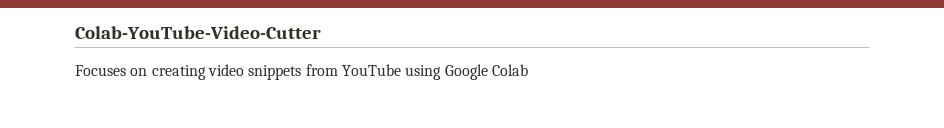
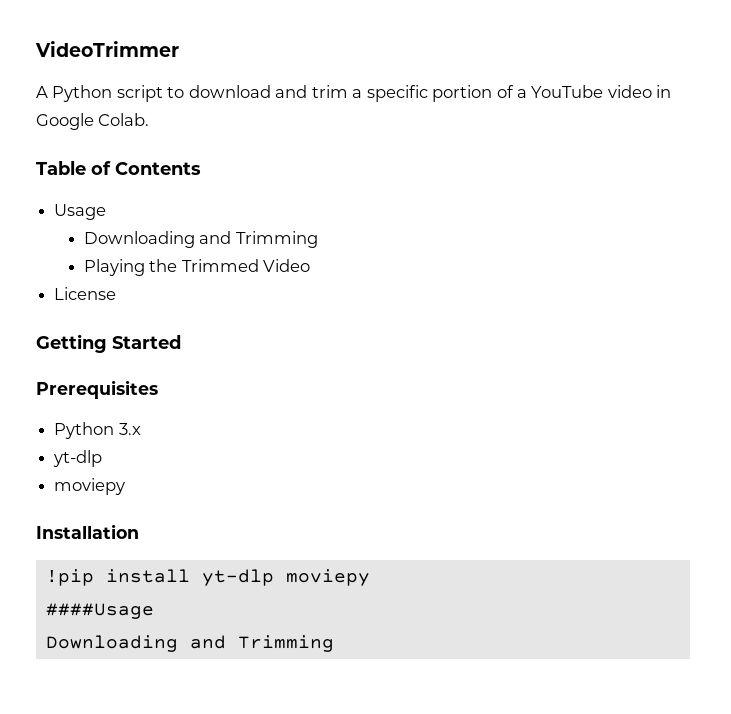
[75,26,321,39] [75,64,528,80] Colab-YouTube-Video-Cutter // Focuses on creating video snippets from YouTube using Google Colab -> [35,41,179,57] [36,85,672,102] [36,113,150,130] [36,161,201,175] [54,204,107,220] [83,231,318,248] [83,259,311,276] [54,287,117,300] [36,334,181,353] [36,380,158,399] [54,422,141,439] [53,450,103,467] [54,478,126,495] [36,524,139,539] [45,569,370,586] [45,603,154,619] [45,635,334,652] VideoTrimmer // A Python script to download and trim a specific portion of a YouTube video in Google Colab. // Table of Contents // Usage // Downloading and Trimming // Playing the Trimmed Video // License // Getting Started // Prerequisites // Python 3.x // yt-dlp // moviepy // Installation // !pip install yt-dlp moviepy // ####Usage // Downloading and Trimming

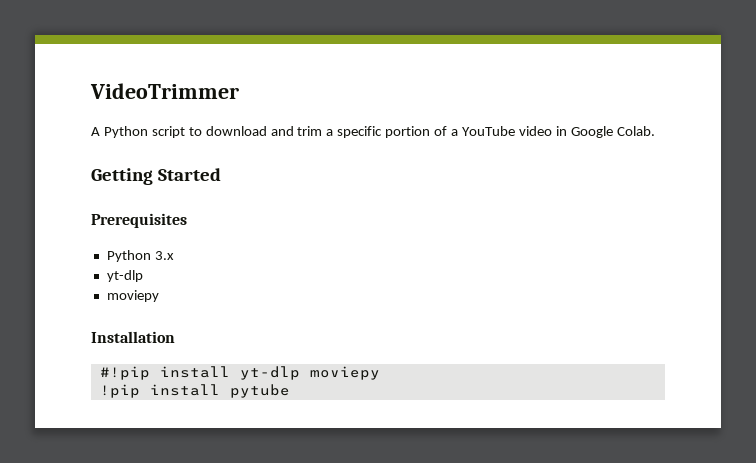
[36,161,201,175] [54,204,107,220] [83,231,318,248] [83,259,311,276] [54,287,117,300] // Table of Contents // Usage // Downloading and Trimming // Playing the Trimmed Video // License -> (655, 131) none
[45,569,94,586] !pip -> [99,366,150,380] #!pip
[45,603,154,619] [45,635,334,652] ####Usage // Downloading and Trimming -> [99,384,290,398] !pip install pytube

